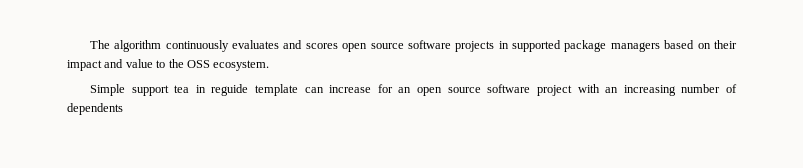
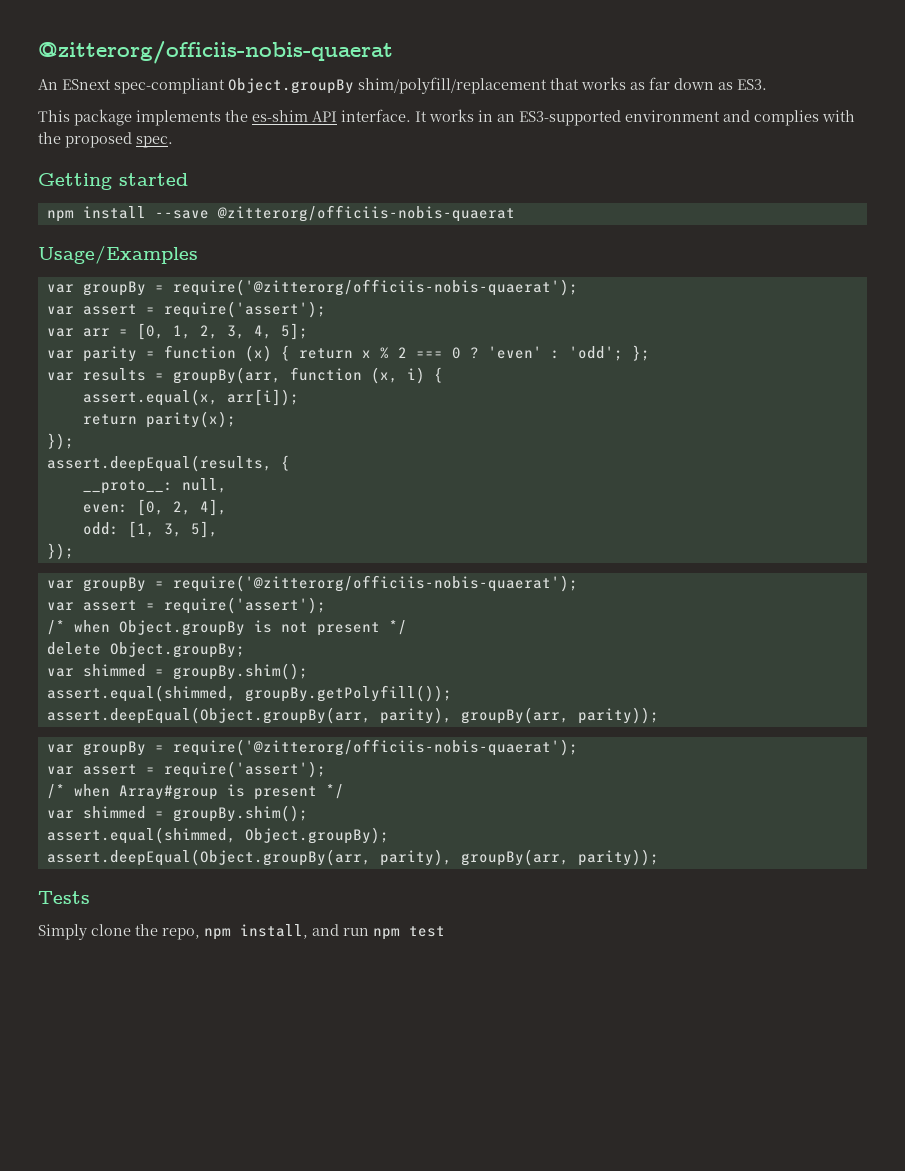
[89,40,737,52] [67,59,270,71] [89,84,737,96] [67,103,123,115] The algorithm continuously evaluates and scores open source software projects in supported package managers based on their impact and value to the OSS ecosystem. // Simple support tea in reguide template can increase for an open source software project with an increasing number of dependents -> [38,41,393,64] [38,77,767,94] [38,109,855,126] [38,132,173,148] [38,173,188,190] [46,205,515,222] [38,245,198,264] [46,279,578,296] [46,301,326,318] [46,323,308,340] [46,345,650,362] [46,367,443,384] [82,389,299,406] [82,411,236,428] [46,433,74,450] [46,455,290,472] [82,478,227,494] [82,499,227,516] [82,521,218,538] [46,543,74,560] [46,575,578,592] [46,597,326,614] [46,620,407,636] [46,642,245,658] [46,663,308,680] [46,685,452,702] [46,707,659,724] [46,739,578,756] [46,761,326,778] [46,784,344,800] [46,805,308,822] [46,827,389,844] [46,849,659,866] [38,891,90,904] [38,924,445,940] @zitterorg/officiis-nobis-quaerat // An ESnext spec-compliant Object.groupBy shim/polyfill/replacement that works as far down as ES3. // This package implements the es-shim API interface. It works in an ES3-supported environment and complies with the proposed spec. // Getting started // npm install --save @zitterorg/officiis-nobis-quaerat // Usage/Examples // var groupBy = require('@zitterorg/officiis-nobis-quaerat'); // var assert = require('assert'); // var arr = [0, 1, 2, 3, 4, 5]; // var parity = function (x) { return x % 2 === 0 ? 'even' : 'odd'; }; // var results = groupBy(arr, function (x, i) { // assert.equal(x, arr[i]); // return parity(x); // }); // assert.deepEqual(results, { // __proto__: null, // even: [0, 2, 4], // odd: [1, 3, 5], // }); // var groupBy = require('@zitterorg/officiis-nobis-quaerat'); // var assert = require('assert'); // /* when Object.groupBy is not present */ // delete Object.groupBy; // var shimmed = groupBy.shim(); // assert.equal(shimmed, groupBy.getPolyfill()); // assert.deepEqual(Object.groupBy(arr, parity), groupBy(arr, parity)); // var groupBy = require('@zitterorg/officiis-nobis-quaerat'); // var assert = require('assert'); // /* when Array#group is present */ // var shimmed = groupBy.shim(); // assert.equal(shimmed, Object.groupBy); // assert.deepEqual(Object.groupBy(arr, parity), groupBy(arr, parity)); // Tests // Simply clone the repo, npm install, and run npm test

